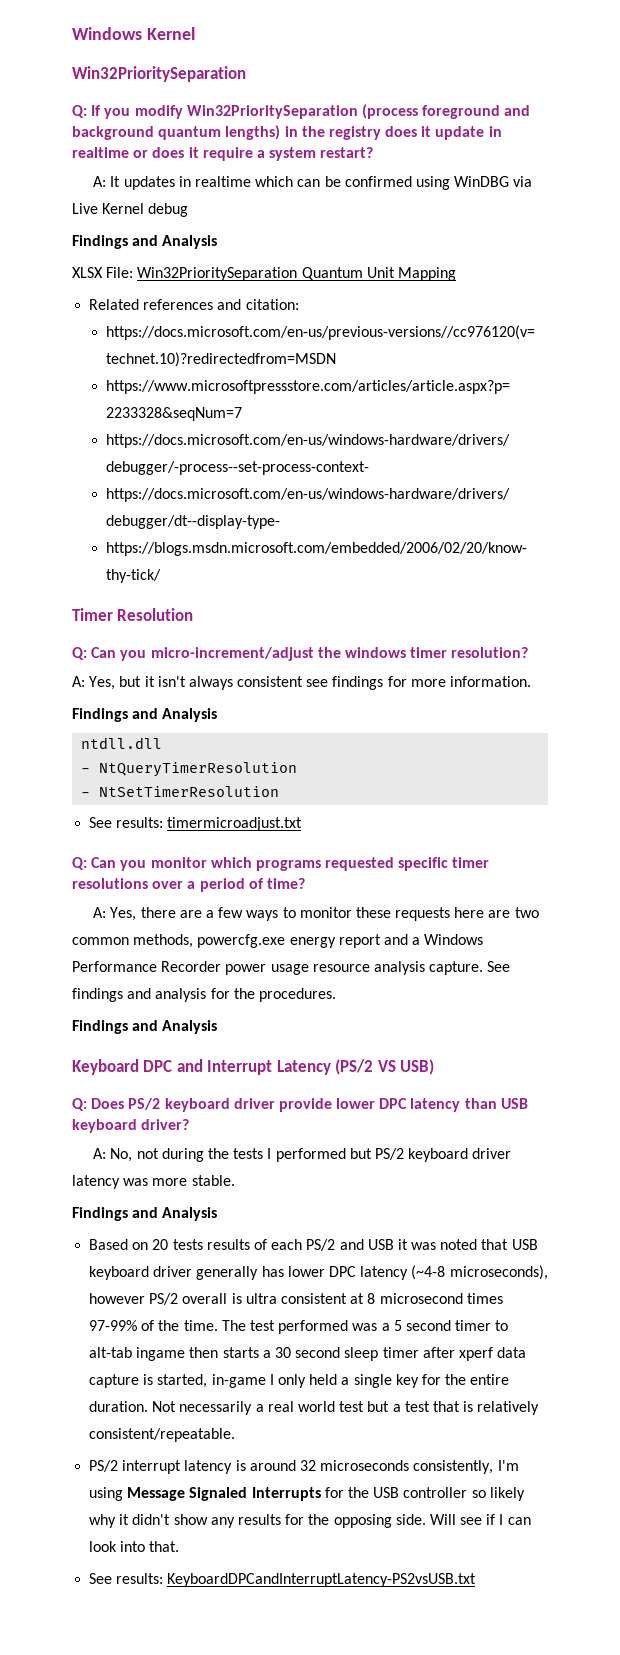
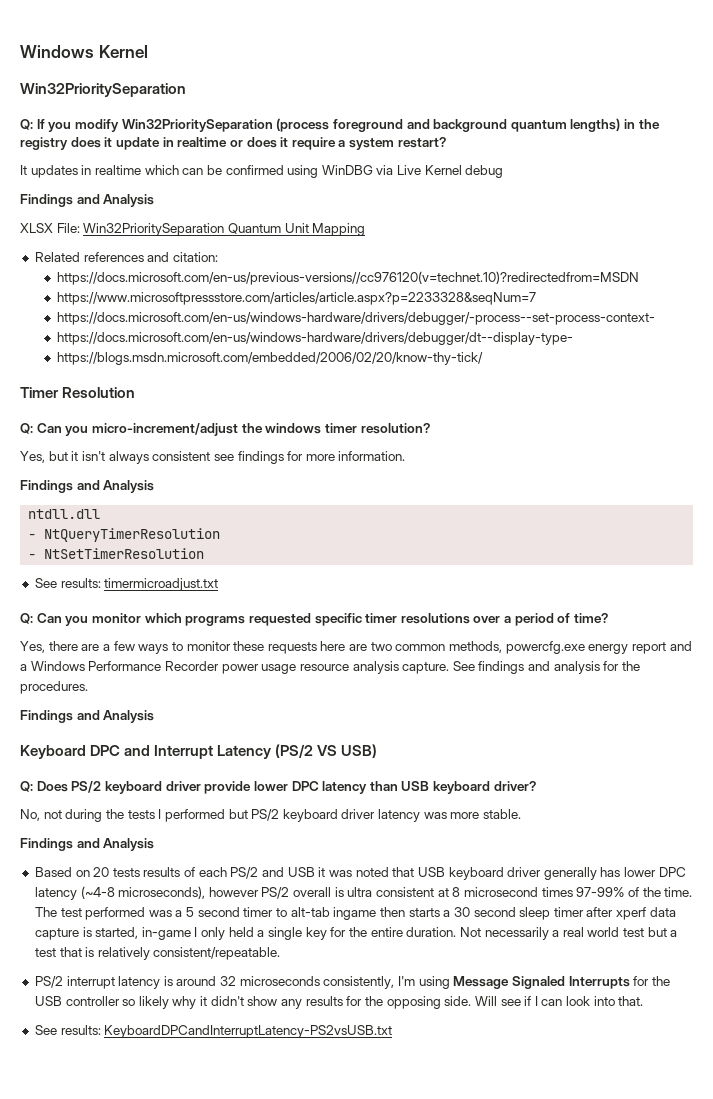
[93,176,107,187] A: -> (446, 142) none
[72,676,85,687] A: -> (430, 428) none
[93,907,107,918] A: -> (609, 618) none
[93,1148,107,1159] A: -> (536, 786) none

